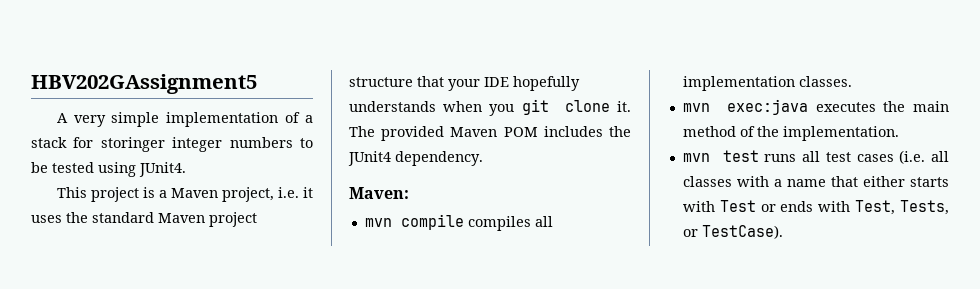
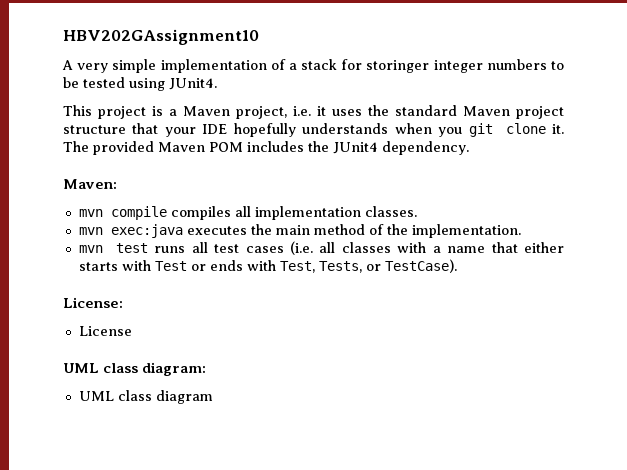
[31,74,257,94] HBV202GAssignment5 -> [63,29,259,45] HBV202GAssignment10
(783, 232) none -> [63,297,123,308] [78,326,132,336] [63,362,207,376] [78,390,213,404] // License: // License // UML class diagram: // UML class diagram

